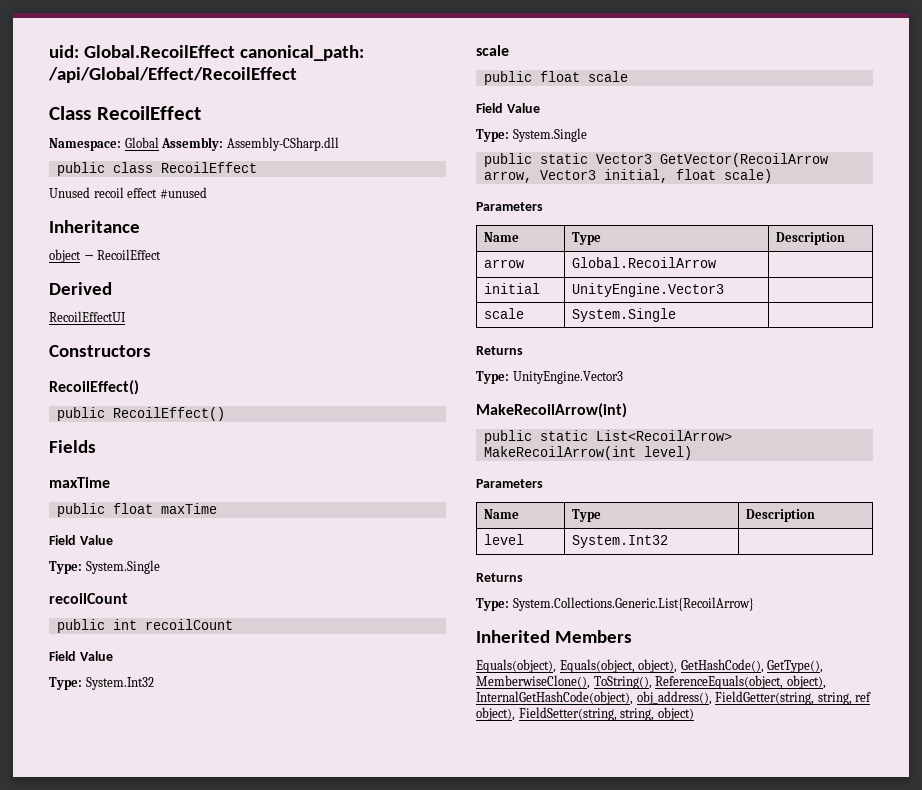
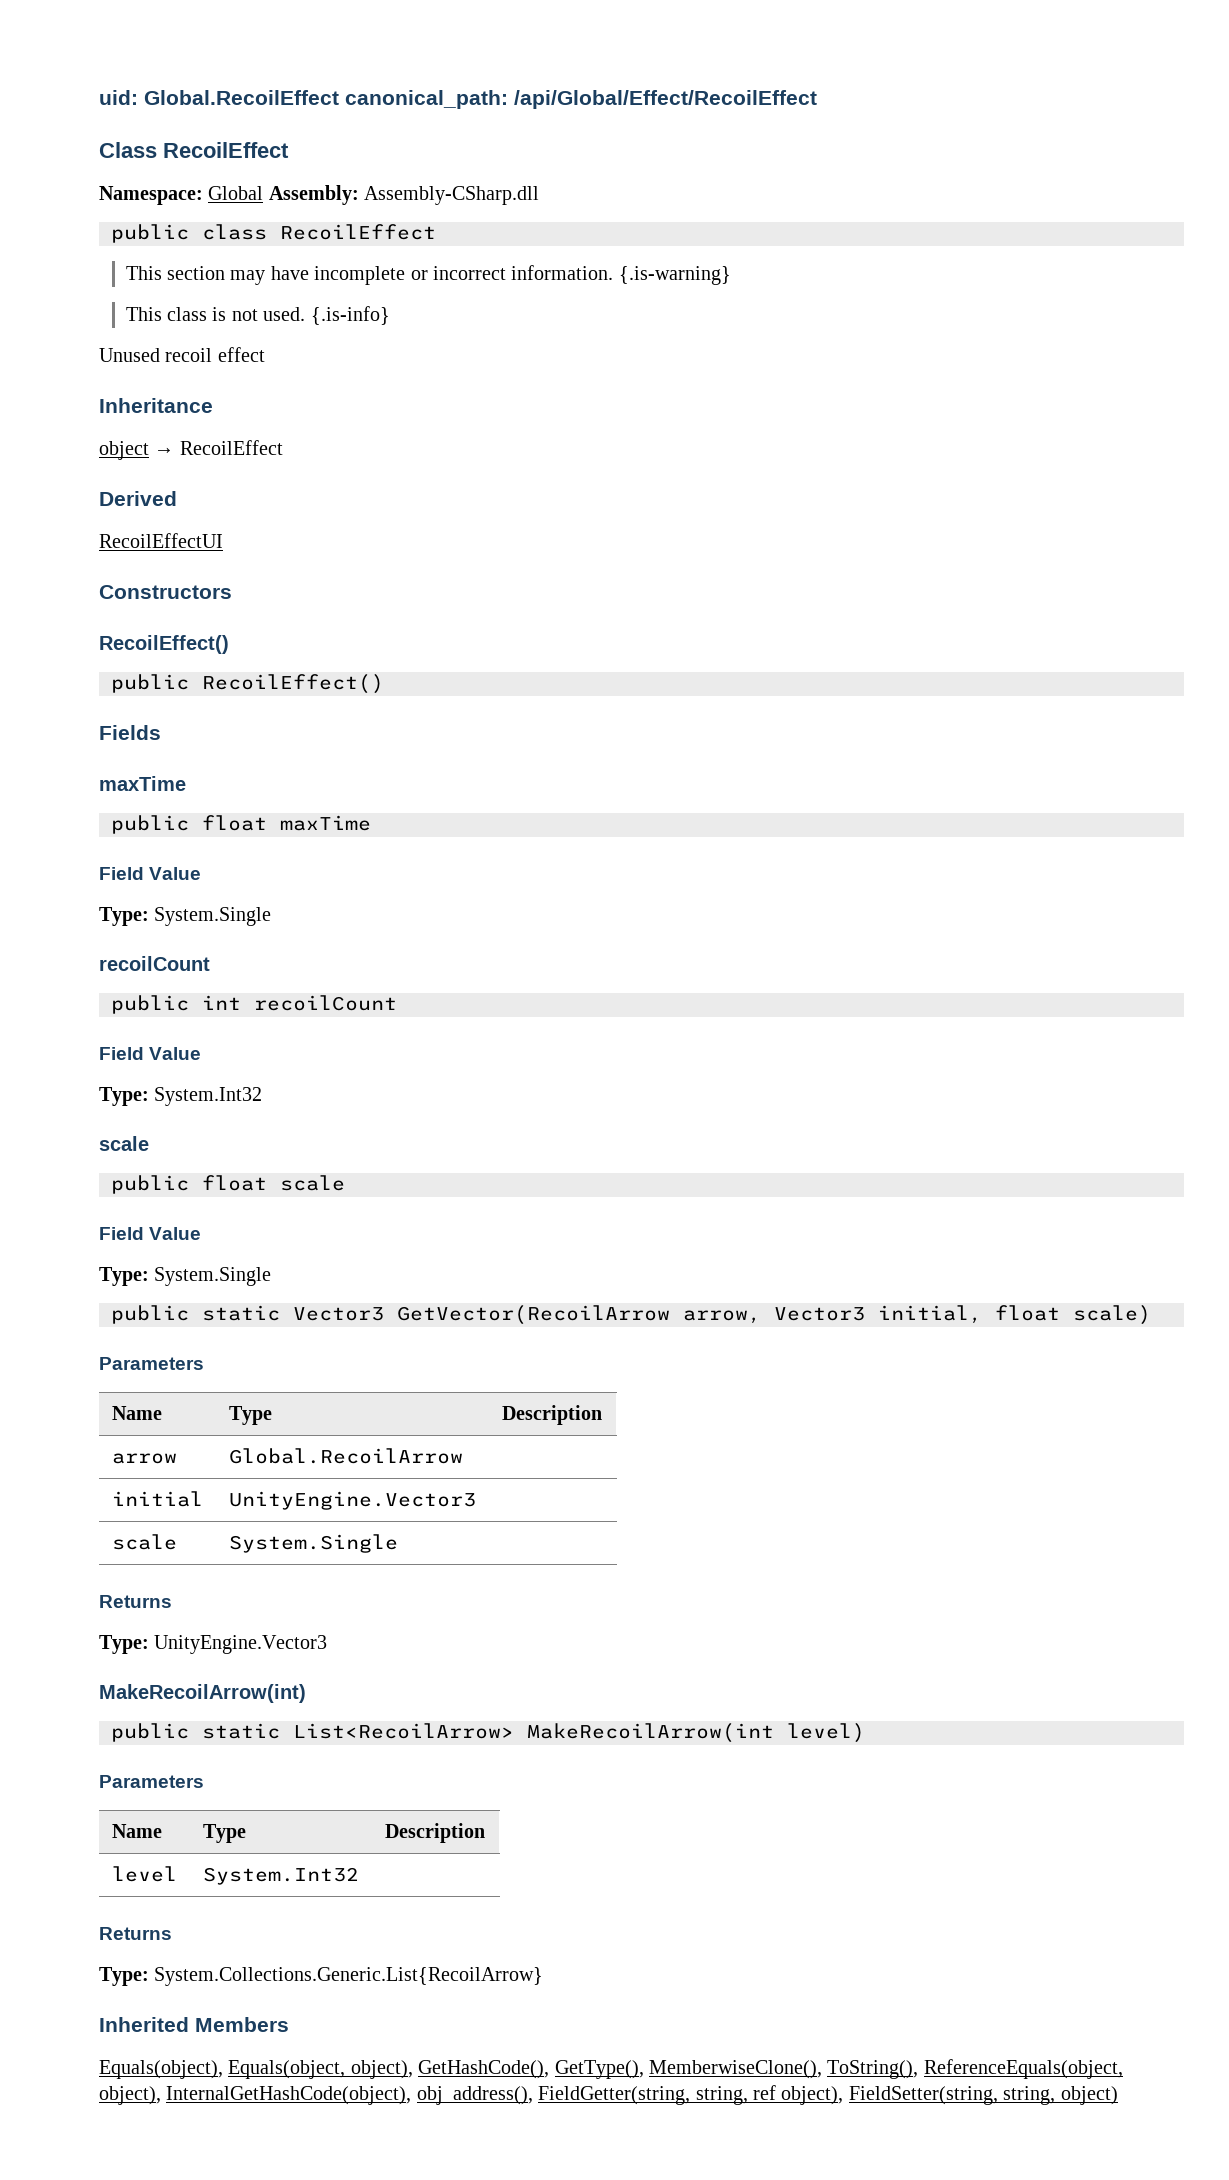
(257, 167) none -> [125,265,731,285] [125,306,390,325] // This section may have incomplete or incorrect information. {.is-warning} // This class is not used. {.is-info}
[159,187,207,199] #unused -> (265, 354) none

